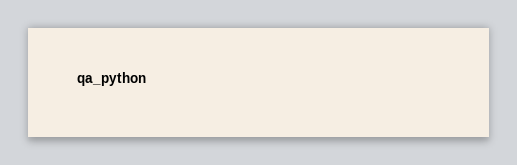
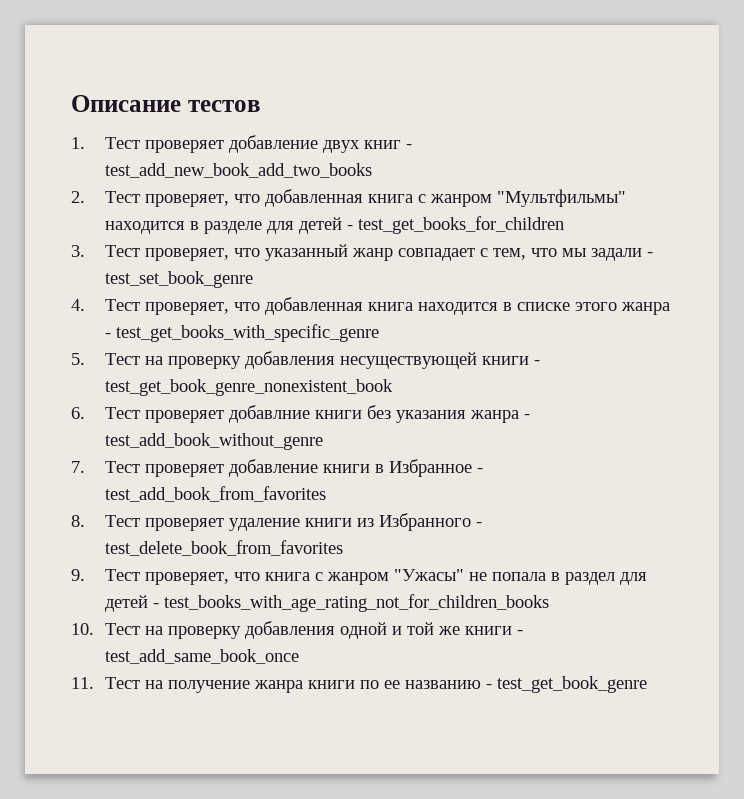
[77,72,146,86] qa_python -> [71,95,261,112] [71,135,413,153] [105,163,373,178] [71,189,627,207] [105,216,565,234] [71,244,654,261] [105,271,254,288] [71,297,671,315] [105,324,380,342] [71,351,541,369] [105,379,394,396] [71,405,531,423] [105,433,324,450] [71,459,484,477] [105,486,327,502] [71,513,483,531] [105,540,344,556] [71,569,648,585] [105,594,550,612] [71,621,524,639] [105,649,300,664] [71,676,648,693] Описание тестов // 1. Тест проверяет добавление двух книг - test_add_new_book_add_two_books // 2. Тест проверяет, что добавленная книга с жанром "Мультфильмы" находится в разделе для детей - test_get_books_for_children // 3. Тест проверяет, что указанный жанр совпадает с тем, что мы задали - test_set_book_genre // 4. Тест проверяет, что добавленная книга находится в списке этого жанра - test_get_books_with_specific_genre // 5. Тест на проверку добавления несуществующей книги - test_get_book_genre_nonexistent_book // 6. Тест проверяет добавлние книги без указания жанра - test_add_book_without_genre // 7. Тест проверяет добавление книги в Избранное - test_add_book_from_favorites // 8. Тест проверяет удаление книги из Избранного - test_delete_book_from_favorites // 9. Тест проверяет, что книга с жанром "Ужасы" не попала в раздел для детей - test_books_with_age_rating_not_for_children_books // 10. Тест на проверку добавления одной и той же книги - test_add_same_book_once // 11. Тест на получение жанра книги по ее названию - test_get_book_genre

